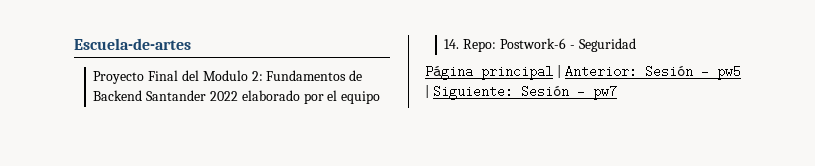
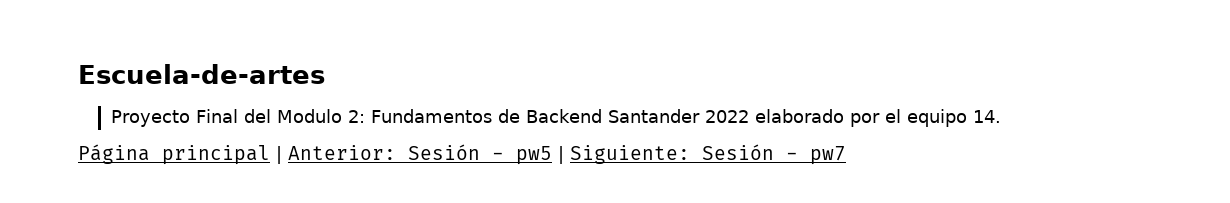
[463,38,636,52] Repo: Postwork-6 - Seguridad -> (1001, 116) none

